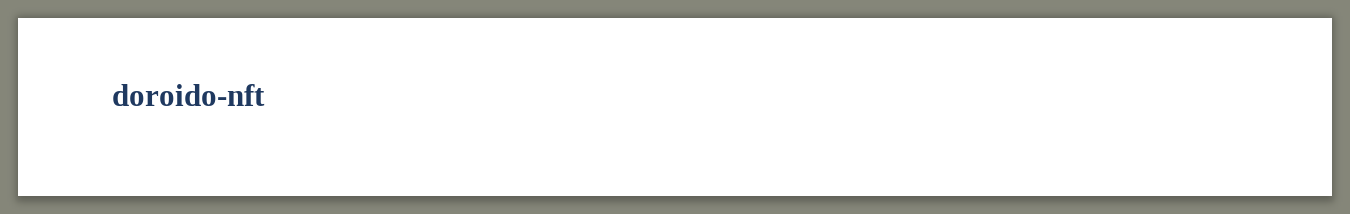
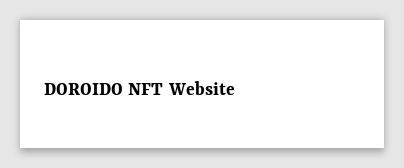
[112,84,265,106] doroido-nft -> [44,81,235,95] DOROIDO NFT Website

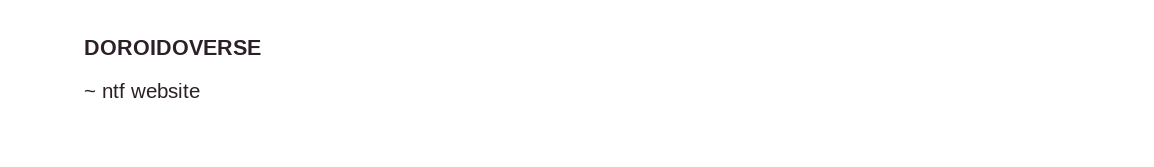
[44,81,235,95] DOROIDO NFT Website -> [84,40,261,55] [84,83,200,98] DOROIDOVERSE // ~ ntf website

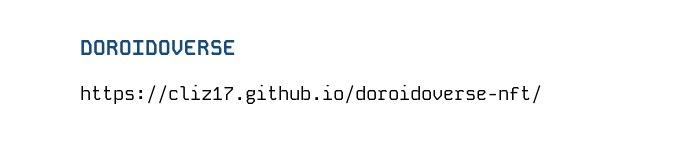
[84,83,200,98] ~ ntf website -> [80,84,542,104] https://cliz17.github.io/doroidoverse-nft/

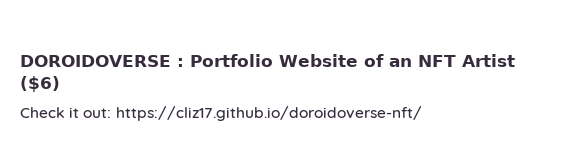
(236, 47) // -> [177,54,515,67] [20,76,60,92] [20,107,112,118] : Portfolio Website of an NFT Artist ($6) // Check it out:

